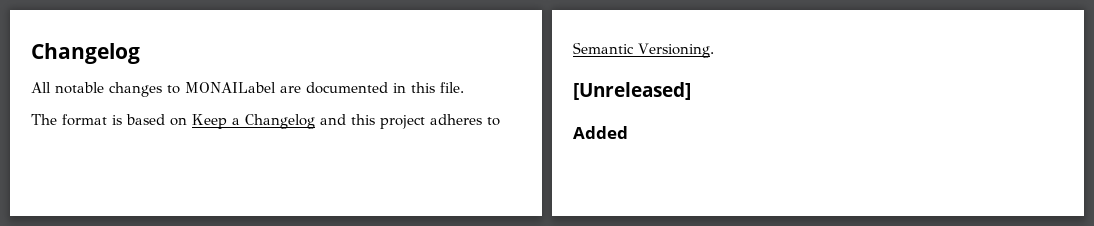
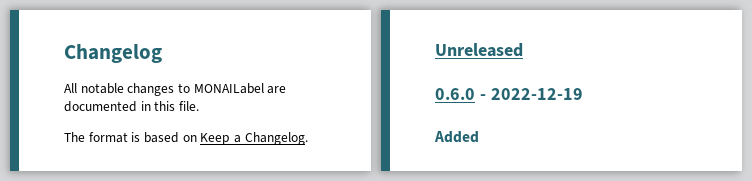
[245,114,500,129] [573,42,714,58] [573,82,691,100] Changelog and this project adheres to Semantic Versioning. // [Unreleased] -> [244,132,308,145] [435,43,523,57] [435,88,583,100] Changelog. // Unreleased // 0.6.0 - 2022-12-19

